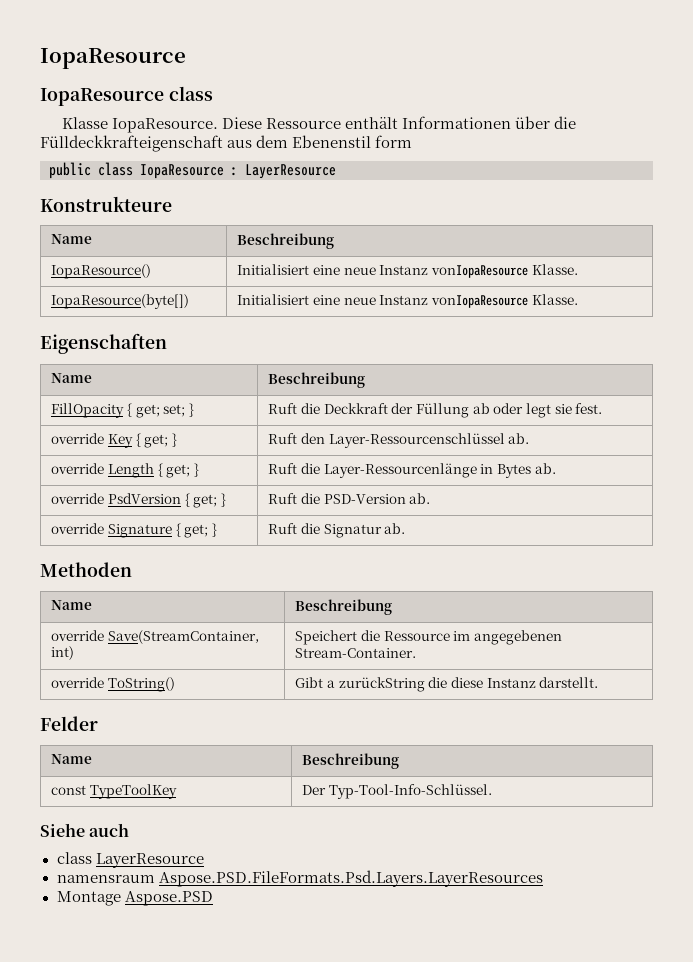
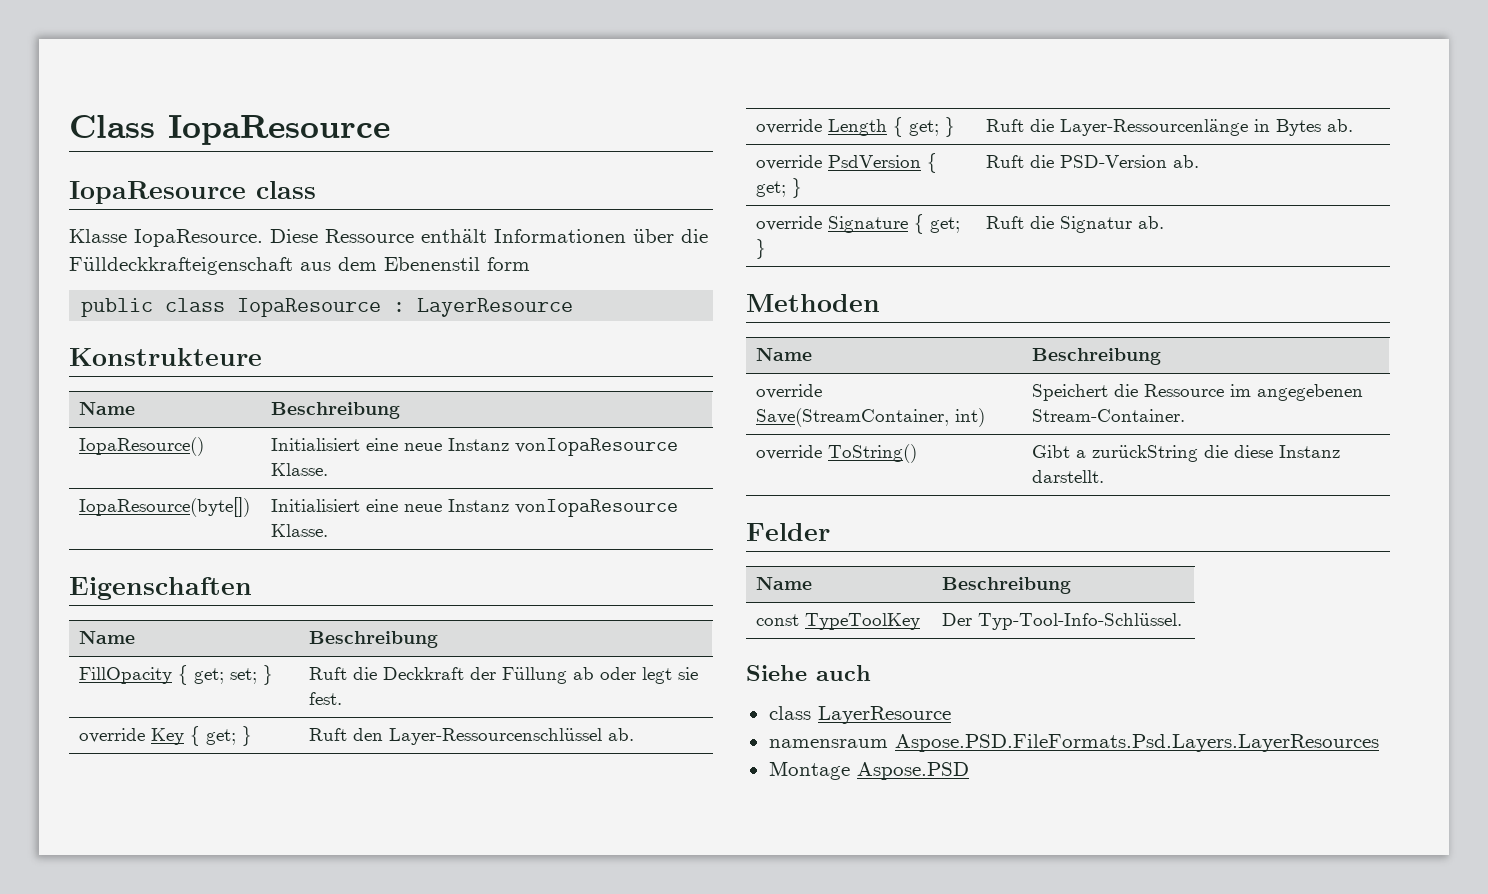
(40, 58) none -> [69,115,155,138] Class

